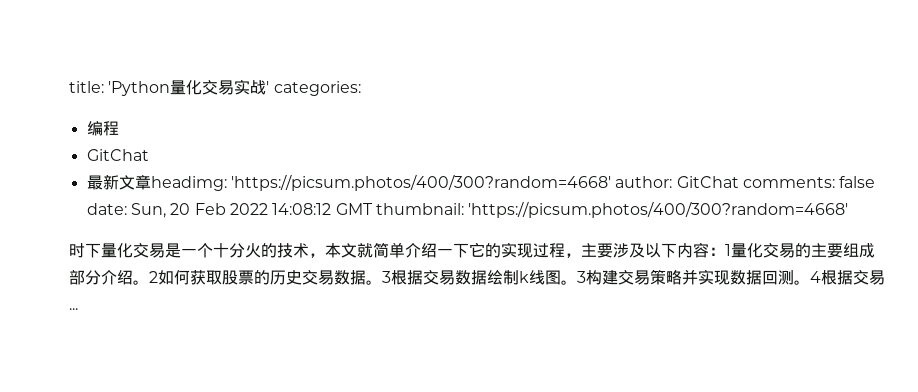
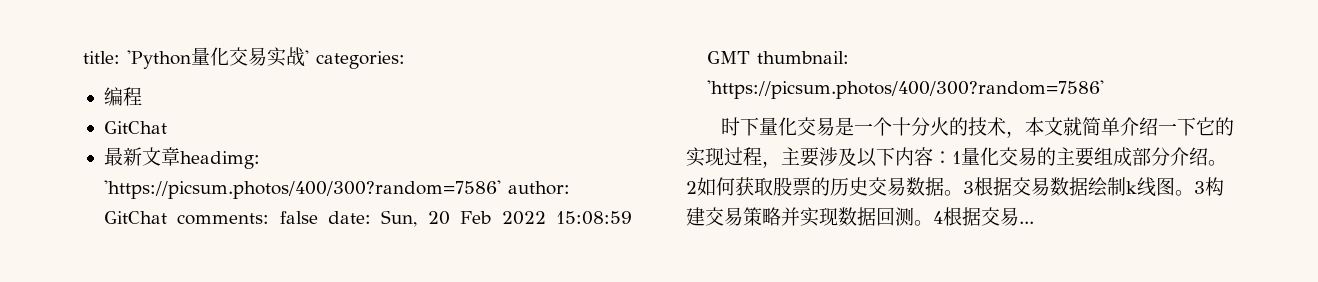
[230,174,611,191] 'https://picsum.photos/400/300?random=4668' -> [103,180,501,199] 'https://picsum.photos/400/300?random=7586'
[272,203,332,215] 14:08:12 -> [556,211,632,225] 15:08:59
[468,201,849,218] 'https://picsum.photos/400/300?random=4668' -> [706,80,1104,99] 'https://picsum.photos/400/300?random=7586'

